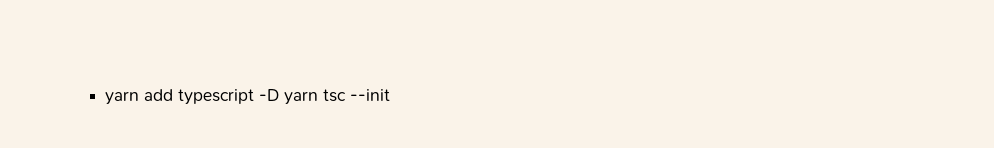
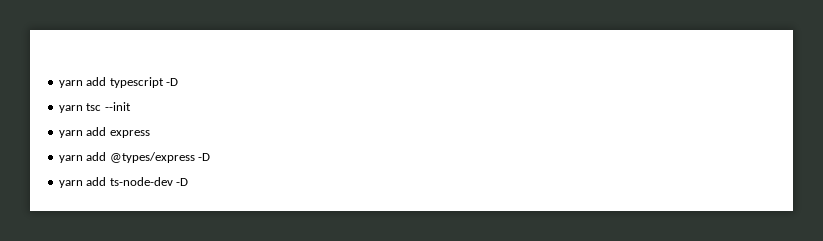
(280, 95) none -> (178, 82) //
(391, 95) none -> [58,127,150,138] [58,152,210,163] [58,177,188,188] // yarn add express // yarn add @types/express -D // yarn add ts-node-dev -D

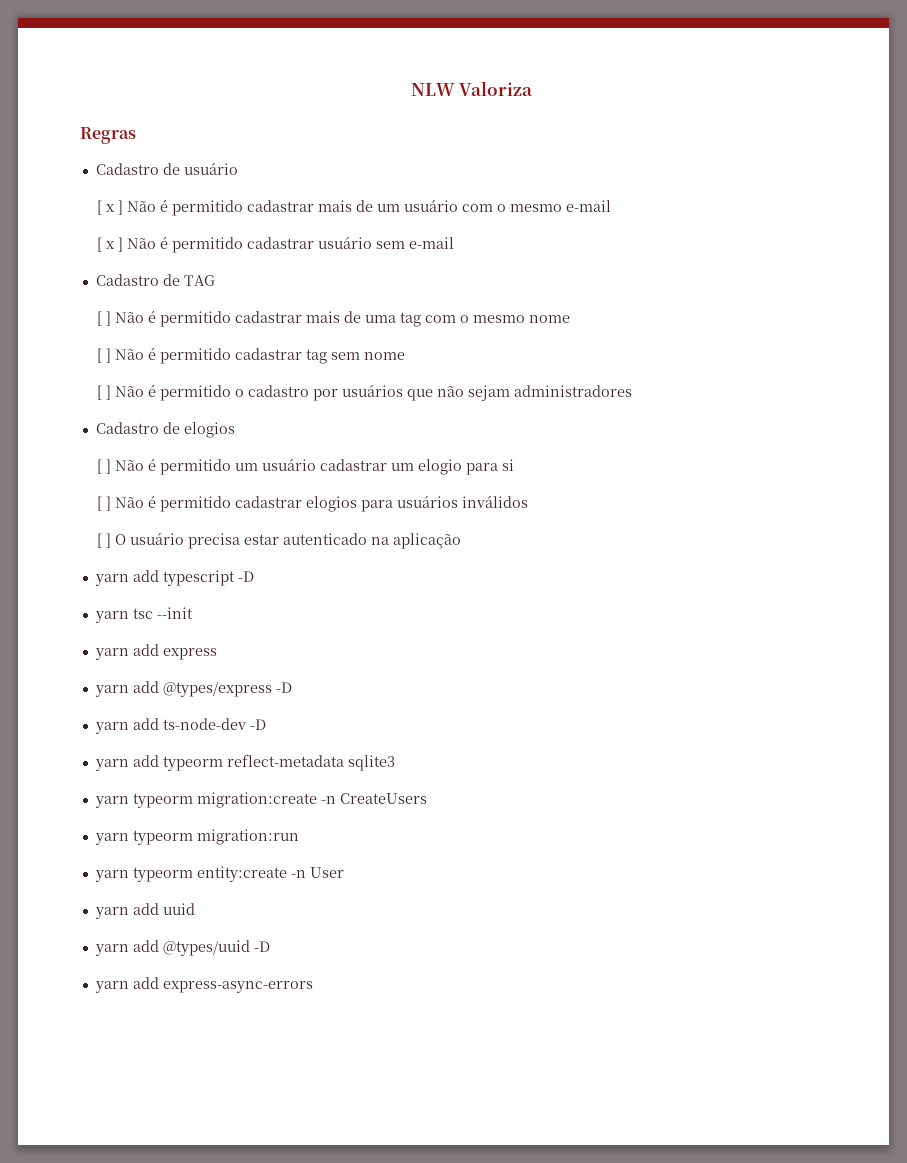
(58, 84) none -> [410,81,533,96] [80,127,136,144] [95,162,238,175] [97,199,612,216] [97,236,455,253] [95,274,215,286] [97,310,571,327] [97,347,406,364] [97,384,633,401] [95,422,235,438] [97,458,515,475] [97,495,529,512] [97,532,462,549] NLW Valoriza // Regras // Cadastro de usuário // [ x ] Não é permitido cadastrar mais de um usuário com o mesmo e-mail // [ x ] Não é permitido cadastrar usuário sem e-mail // Cadastro de TAG // [ ] Não é permitido cadastrar mais de uma tag com o mesmo nome // [ ] Não é permitido cadastrar tag sem nome // [ ] Não é permitido o cadastro por usuários que não sejam administradores // Cadastro de elogios // [ ] Não é permitido um usuário cadastrar um elogio para si // [ ] Não é permitido cadastrar elogios para usuários inválidos // [ ] O usuário precisa estar autenticado na aplicação //
(188, 182) none -> [94,754,395,771] [94,792,427,808] [94,829,299,845] [94,866,344,882] [94,903,195,919] [94,940,270,956] [94,977,313,993] // yarn add typeorm reflect-metadata sqlite3 // yarn typeorm migration:create -n CreateUsers // yarn typeorm migration:run // yarn typeorm entity:create -n User // yarn add uuid // yarn add @types/uuid -D // yarn add express-async-errors

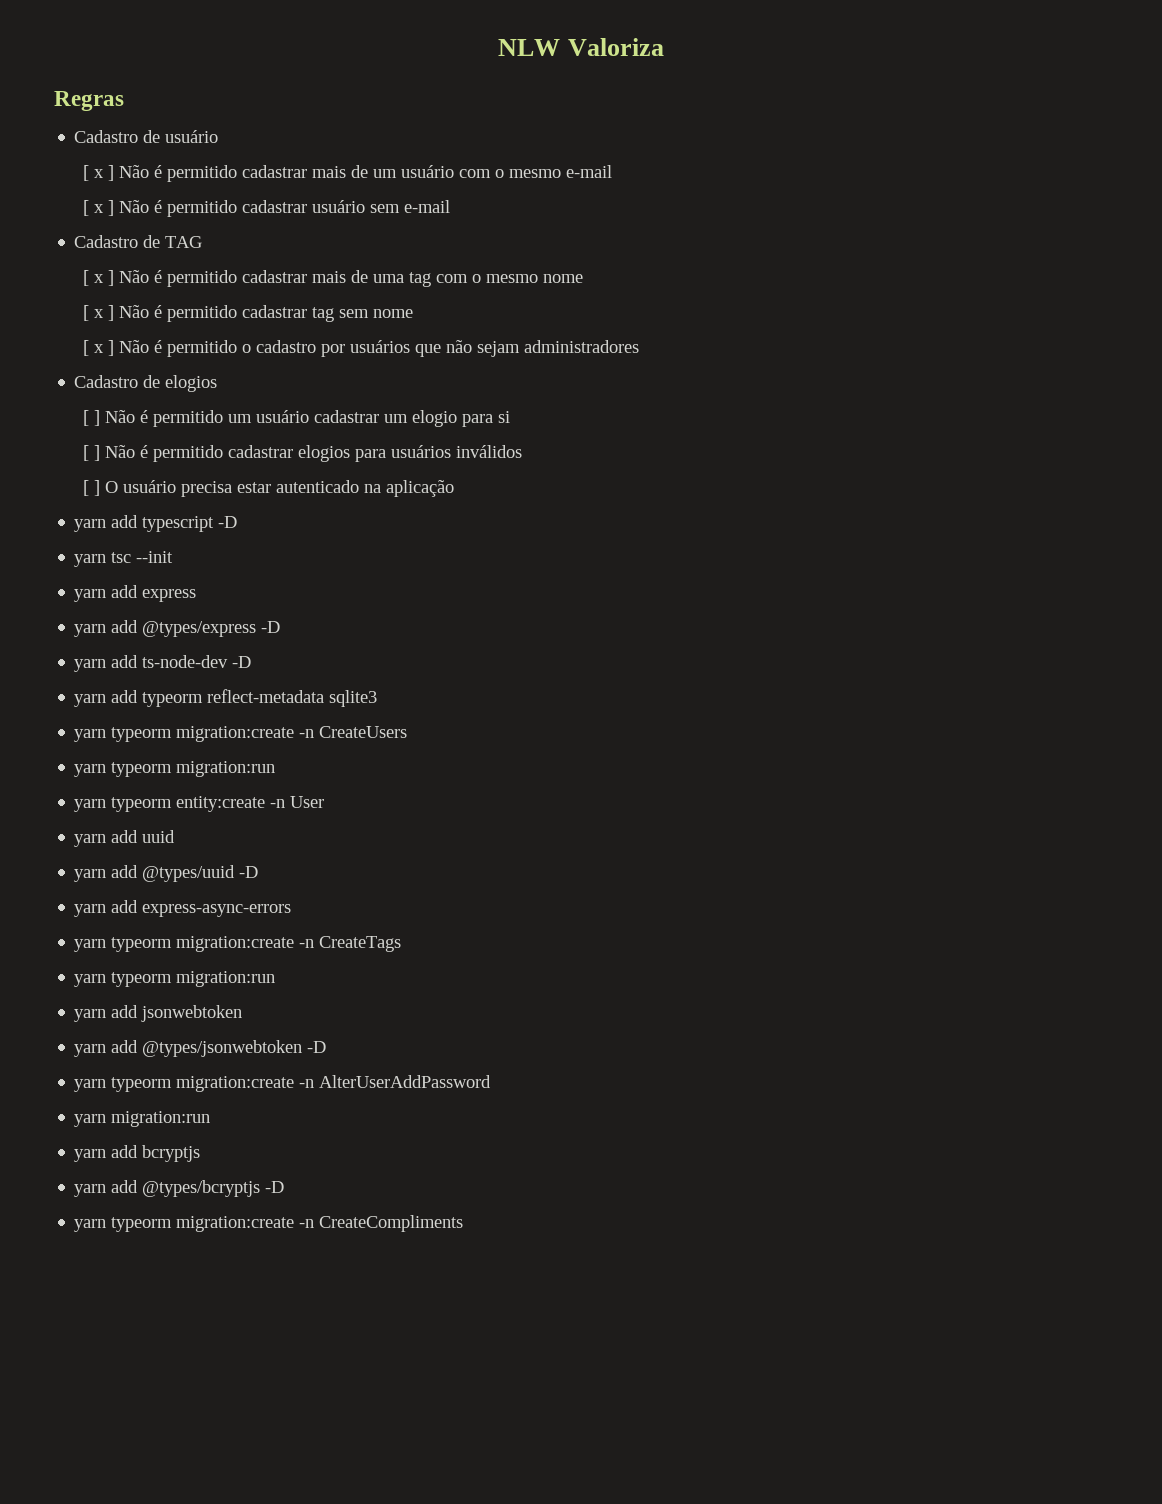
(103, 318) none -> [93,274,104,283] x
(103, 355) none -> [93,309,104,318] x
(103, 392) none -> [93,344,104,353] x
(313, 987) none -> [74,936,402,952] [74,971,276,987] [74,1005,243,1022] [74,1040,327,1057] [74,1075,492,1092] [74,1111,211,1127] [74,1145,201,1162] [74,1180,285,1197] [74,1215,464,1232] // yarn typeorm migration:create -n CreateTags // yarn typeorm migration:run // yarn add jsonwebtoken // yarn add @types/jsonwebtoken -D // yarn typeorm migration:create -n AlterUserAddPassword // yarn migration:run // yarn add bcryptjs // yarn add @types/bcryptjs -D // yarn typeorm migration:create -n CreateCompliments

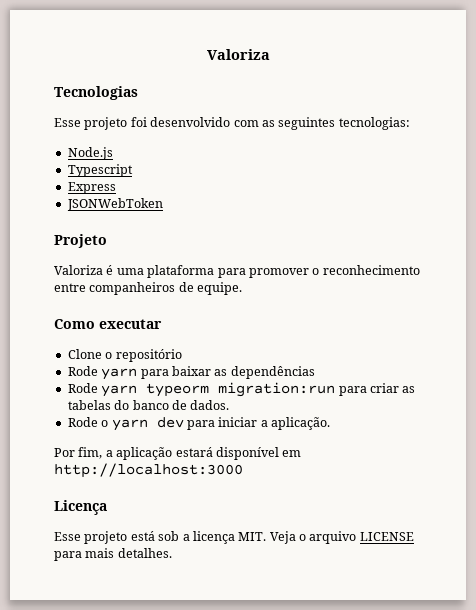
[498,39,561,56] NLW -> (206, 54) none
[54,91,124,111] [74,130,219,143] [82,165,612,182] [82,200,450,217] [74,235,203,248] [82,270,583,287] [82,305,413,322] [82,340,639,357] [74,375,218,392] [82,410,510,427] [82,445,522,462] [82,480,454,497] [74,515,238,532] [74,551,174,567] [74,585,197,602] [74,620,281,637] [74,655,252,672] [74,689,378,707] [74,726,408,742] [74,761,276,777] [74,796,325,812] [74,830,176,847] [74,865,259,882] [74,900,292,917] [74,936,402,952] [74,971,276,987] [74,1005,243,1022] [74,1040,327,1057] [74,1075,492,1092] [74,1111,211,1127] [74,1145,201,1162] [74,1180,285,1197] [74,1215,464,1232] Regras // Cadastro de usuário // [ x ] Não é permitido cadastrar mais de um usuário com o mesmo e-mail // [ x ] Não é permitido cadastrar usuário sem e-mail // Cadastro de TAG // [ x ] Não é permitido cadastrar mais de uma tag com o mesmo nome // [ x ] Não é permitido cadastrar tag sem nome // [ x ] Não é permitido o cadastro por usuários que não sejam administradores // Cadastro de elogios // [ ] Não é permitido um usuário cadastrar um elogio para si // [ ] Não é permitido cadastrar elogios para usuários inválidos // [ ] O usuário precisa estar autenticado na aplicação // yarn add typescript -D // yarn tsc --init // yarn add express // yarn add @types/express -D // yarn add ts-node-dev -D // yarn add typeorm reflect-metadata sqlite3 // yarn typeorm migration:create -n CreateUsers // yarn typeorm migration:run // yarn typeorm entity:create -n User // yarn add uuid // yarn add @types/uuid -D // yarn add express-async-errors // yarn typeorm migration:create -n CreateTags // yarn typeorm migration:run // yarn add jsonwebtoken // yarn add @types/jsonwebtoken -D // yarn typeorm migration:create -n AlterUserAddPassword // yarn migration:run // yarn add bcryptjs // yarn add @types/bcryptjs -D // yarn typeorm migration:create -n CreateCompliments -> [54,86,138,100] [54,117,410,130] [67,147,113,160] [67,164,133,177] [67,182,116,194] [66,198,163,211] [54,234,107,248] [54,265,420,278] [54,282,243,295] [54,319,162,329] [67,349,182,362] [67,366,315,380] [67,382,416,397] [67,400,230,410] [67,417,330,431] [54,447,302,460] [54,463,243,478] [54,500,107,515] [54,531,414,544] [54,548,172,561] Tecnologias // Esse projeto foi desenvolvido com as seguintes tecnologias: // Node.js // Typescript // Express // JSONWebToken // Projeto // Valoriza é uma plataforma para promover o reconhecimento entre companheiros de equipe. // Como executar // Clone o repositório // Rode yarn para baixar as dependências // Rode yarn typeorm migration:run para criar as tabelas do banco de dados. // Rode o yarn dev para iniciar a aplicação. // Por fim, a aplicação estará disponível em http://localhost:3000 // Licença // Esse projeto está sob a licença MIT. Veja o arquivo LICENSE para mais detalhes.

